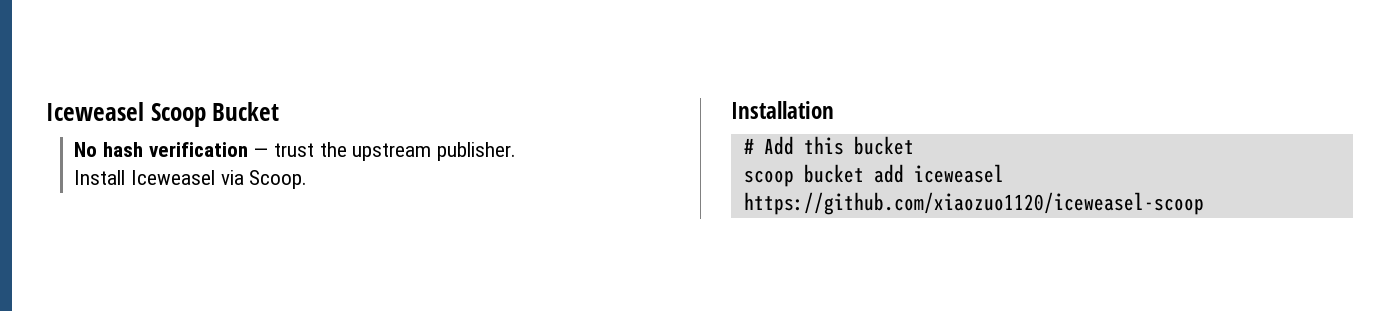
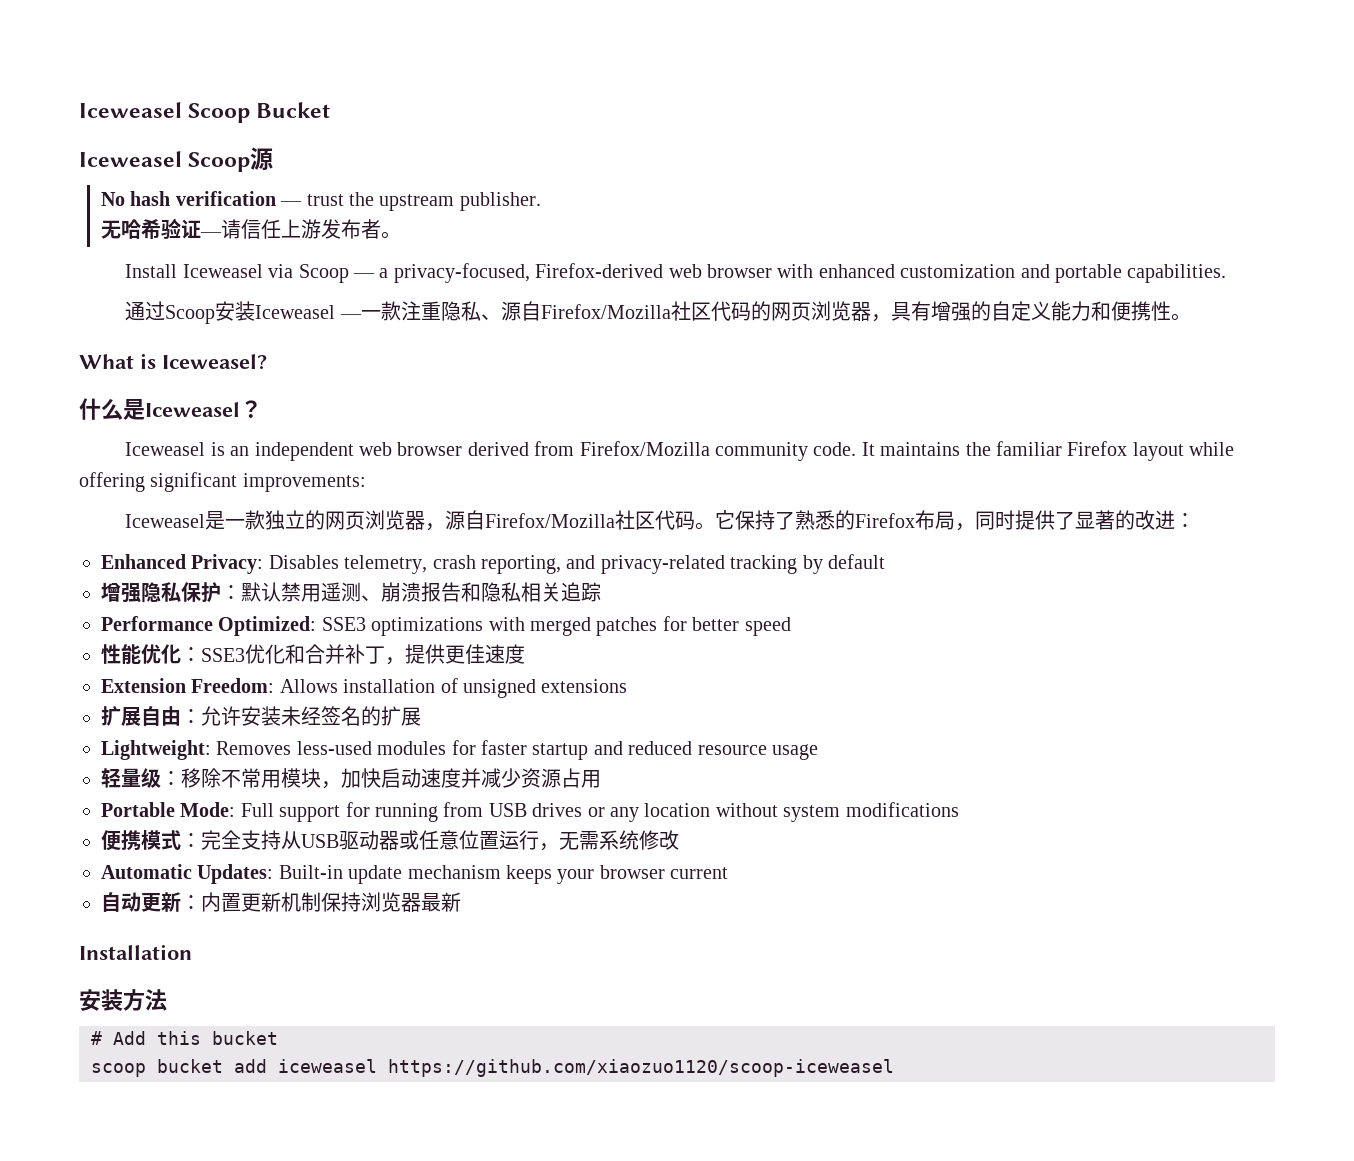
(280, 111) none -> [79,147,274,172] // Iceweasel Scoop源
[74,170,308,189] Install Iceweasel via Scoop. -> [101,218,402,239] [125,263,1227,283] [125,301,1191,324] [79,353,267,370] [79,398,262,420] [125,441,1235,461] [79,472,366,492] [125,510,1196,531] [101,554,885,574] [101,582,601,603] [101,616,791,636] [101,644,525,665] [101,678,628,698] [101,706,421,726] [101,740,818,760] [101,768,601,789] [101,802,959,822] [101,830,679,851] [101,864,729,884] [101,892,461,912] 无哈希验证—请信任上游发布者。 // Install Iceweasel via Scoop — a privacy-focused, Firefox-derived web browser with enhanced customization and portable capabilities. // 通过Scoop安装Iceweasel —一款注重隐私、源自Firefox/Mozilla社区代码的网页浏览器，具有增强的自定义能力和便携性。 // What is Iceweasel? // 什么是Iceweasel？ // Iceweasel is an independent web browser derived from Firefox/Mozilla community code. It maintains the familiar Firefox layout while offering significant improvements: // Iceweasel是一款独立的网页浏览器，源自Firefox/Mozilla社区代码。它保持了熟悉的Firefox布局，同时提供了显著的改进： // Enhanced Privacy: Disables telemetry, crash reporting, and privacy-related tracking by default // 增强隐私保护：默认禁用遥测、崩溃报告和隐私相关追踪 // Performance Optimized: SSE3 optimizations with merged patches for better speed // 性能优化：SSE3优化和合并补丁，提供更佳速度 // Extension Freedom: Allows installation of unsigned extensions // 扩展自由：允许安装未经签名的扩展 // Lightweight: Removes less-used modules for faster startup and reduced resource usage // 轻量级：移除不常用模块，加快启动速度并减少资源占用 // Portable Mode: Full support for running from USB drives or any location without system modifications // 便携模式：完全支持从USB驱动器或任意位置运行，无需系统修改 // Automatic Updates: Built-in update mechanism keeps your browser current // 自动更新：内置更新机制保持浏览器最新
(834, 110) none -> [79,989,167,1011] // 安装方法
[743,192,1204,215] https://github.com/xiaozuo1120/iceweasel-scoop -> [388,1059,894,1077] https://github.com/xiaozuo1120/scoop-iceweasel

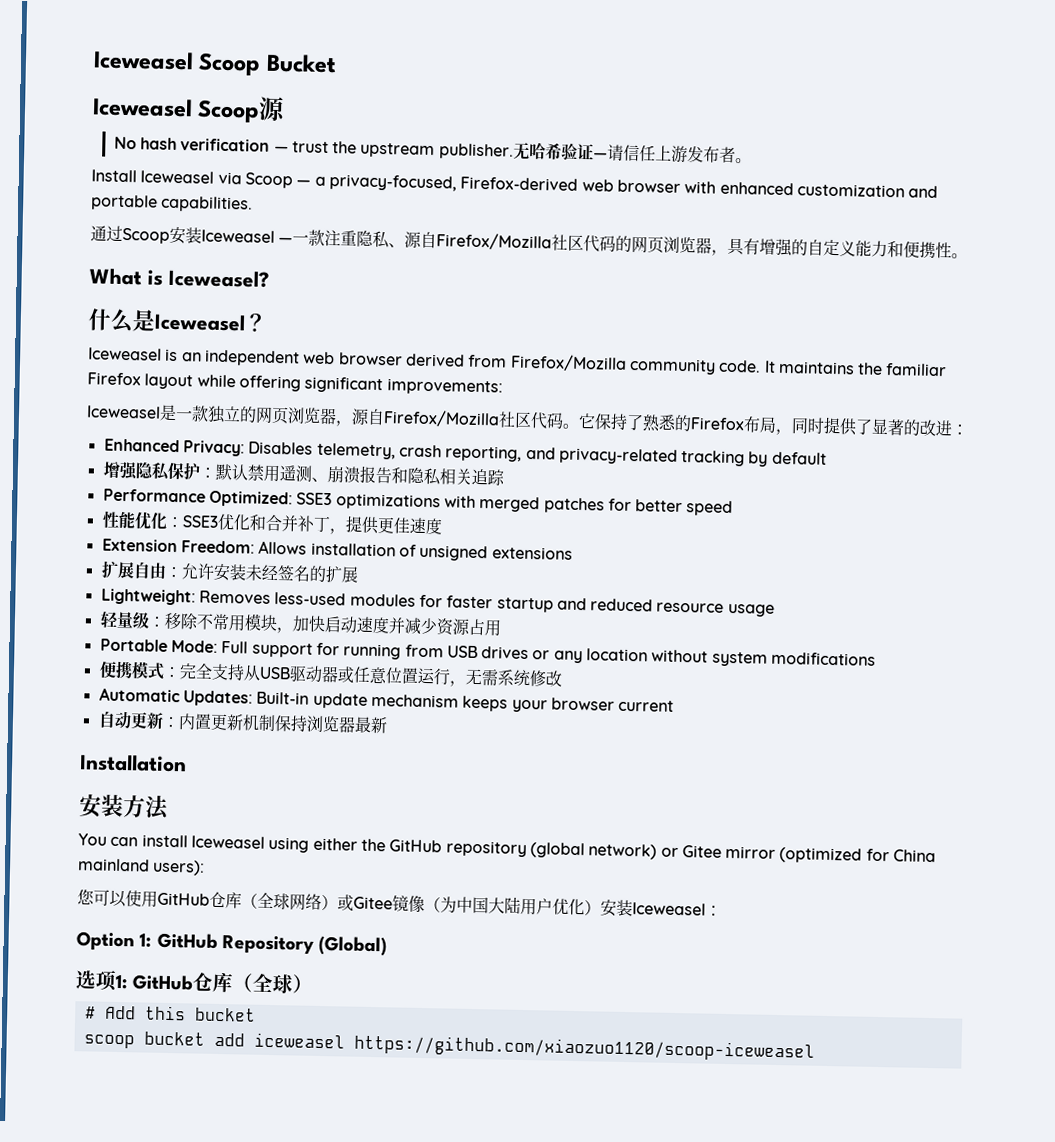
(541, 201) // -> (514, 151) none
(167, 1000) none -> [78,833,937,864] [78,858,206,876] [77,889,722,917] [76,931,388,957] [75,970,314,994] // You can install Iceweasel using either the GitHub repository (global network) or Gitee mirror (optimized for China mainland users): // 您可以使用GitHub仓库（全球网络）或Gitee镜像（为中国大陆用户优化）安装Iceweasel： // Option 1: GitHub Repository (Global) // 选项1: GitHub仓库（全球）

